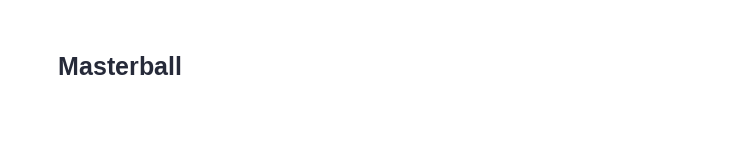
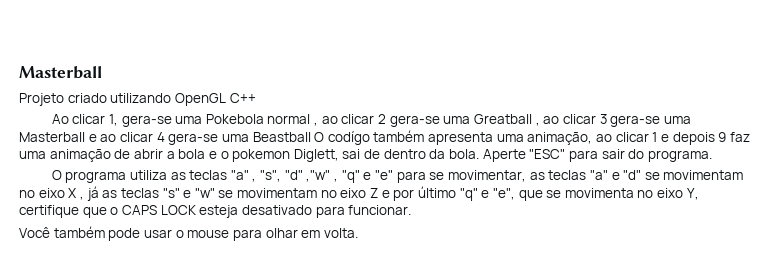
[58,56,182,75] Masterball -> [19,66,102,79] [19,93,256,106] [51,114,691,127] [19,130,750,145] [19,149,712,162] [51,170,744,183] [19,186,699,201] [19,205,412,218] [19,226,358,241] Masterball // Projeto criado utilizando OpenGL C++ // Ao clicar 1, gera-se uma Pokebola normal , ao clicar 2 gera-se uma Greatball , ao clicar 3 gera-se uma Masterball e ao clicar 4 gera-se uma Beastball O codígo também apresenta uma animação, ao clicar 1 e depois 9 faz uma animação de abrir a bola e o pokemon Diglett, sai de dentro da bola. Aperte "ESC" para sair do programa. // O programa utiliza as teclas "a" , "s", "d" ,"w" , "q" e "e" para se movimentar, as teclas "a" e "d" se movimentam no eixo X , já as teclas "s" e "w" se movimentam no eixo Z e por último "q" e "e", que se movimenta no eixo Y, certifique que o CAPS LOCK esteja desativado para funcionar. // Você também pode usar o mouse para olhar em volta.

